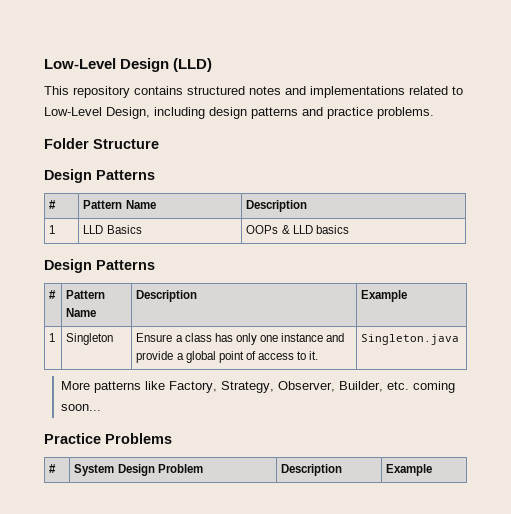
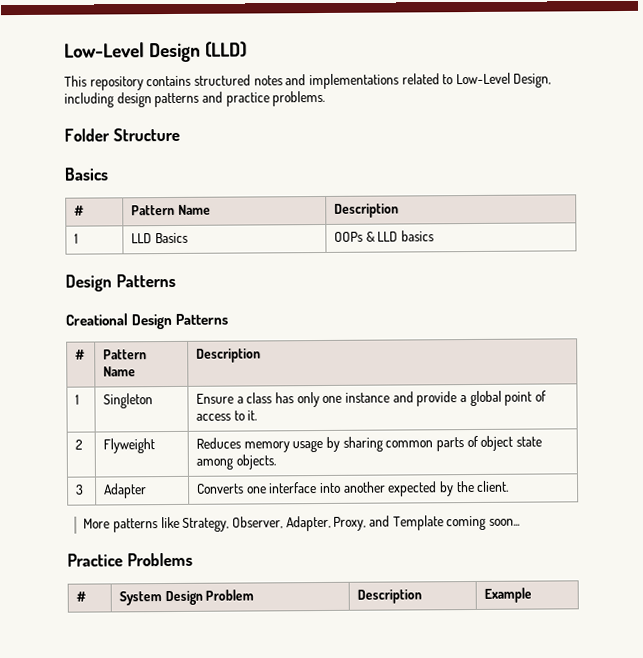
[44,169,155,183] Design Patterns -> [64,167,109,181] Basics
[49,290,57,299] [66,290,106,299] [66,308,97,317] [136,290,198,302] [361,290,408,302] // # | Pattern Name | Description | Example -> [65,313,229,330] [75,349,86,360] [103,349,148,360] [103,366,137,377] [196,348,262,363] // Creational Design Patterns // # | Pattern Name | Description
[361,334,460,345] | Singleton.java -> [75,439,84,450] [103,438,156,454] [196,435,542,453] [196,454,276,470] [76,484,85,495] [104,483,148,499] [197,480,510,497] // 2 | Flyweight | Reduces memory usage by sharing common parts of object state among objects. // 3 | Adapter | Converts one interface into another expected by the client.
[168,381,217,393] Factory, -> (180, 522) none
[338,381,409,392] Builder, etc. -> [285,515,444,532] Adapter, Proxy, and Template

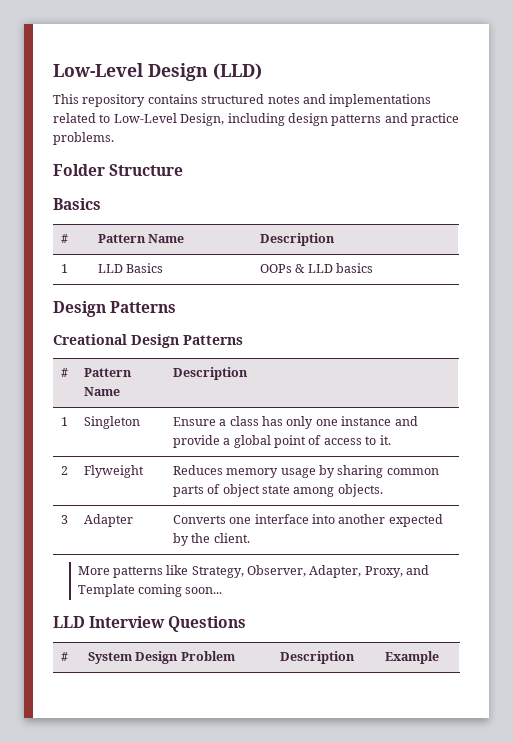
[67,552,193,567] Practice Problems -> [53,616,247,632] LLD Interview Questions

